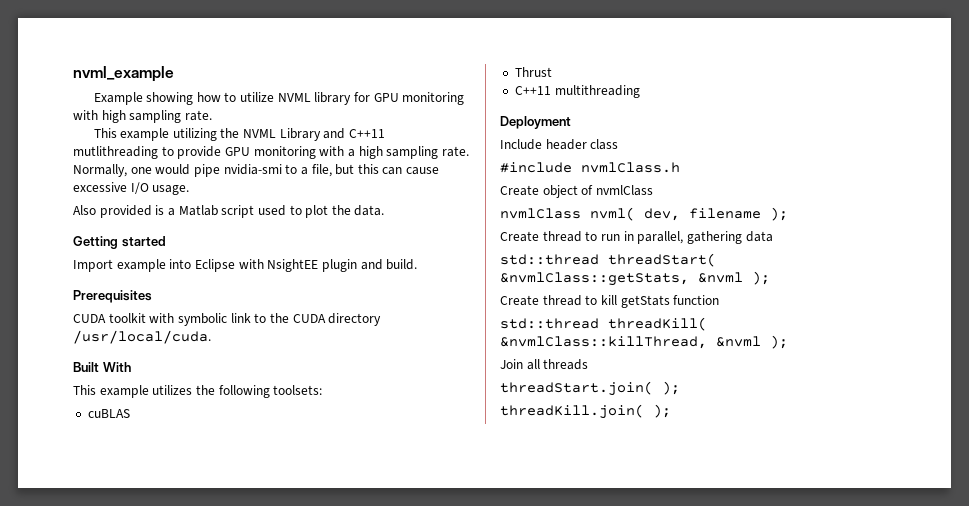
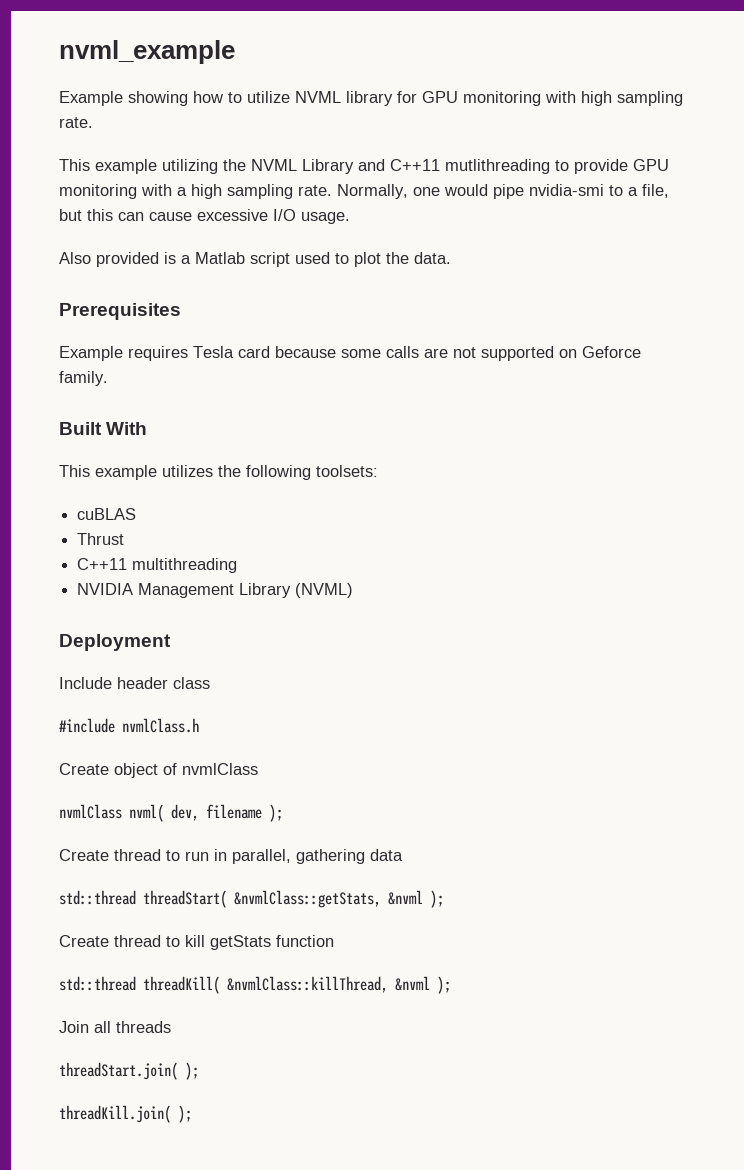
[73,236,166,249] [73,259,418,272] [73,290,152,303] [73,313,382,326] [73,330,211,344] Getting started // Import example into Eclipse with NsightEE plugin and build. // Prerequisites // CUDA toolkit with symbolic link to the CUDA directory /usr/local/cuda. -> [59,303,181,320] [59,346,641,361] [59,371,108,386] Prerequisites // Example requires Tesla card because some calls are not supported on Geforce family.
(640, 91) none -> [77,583,354,598] // NVIDIA Management Library (NVML)

